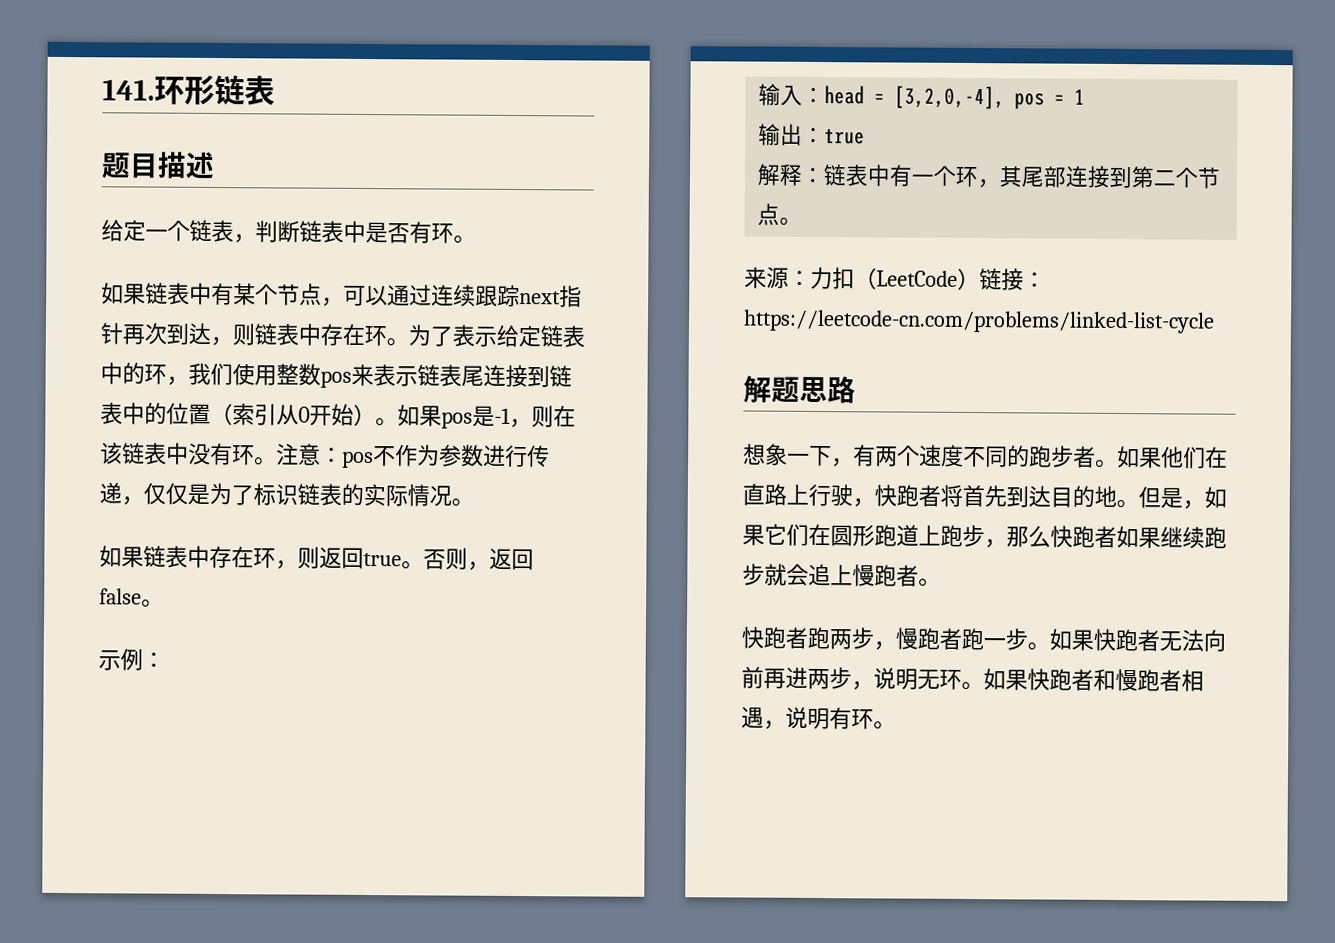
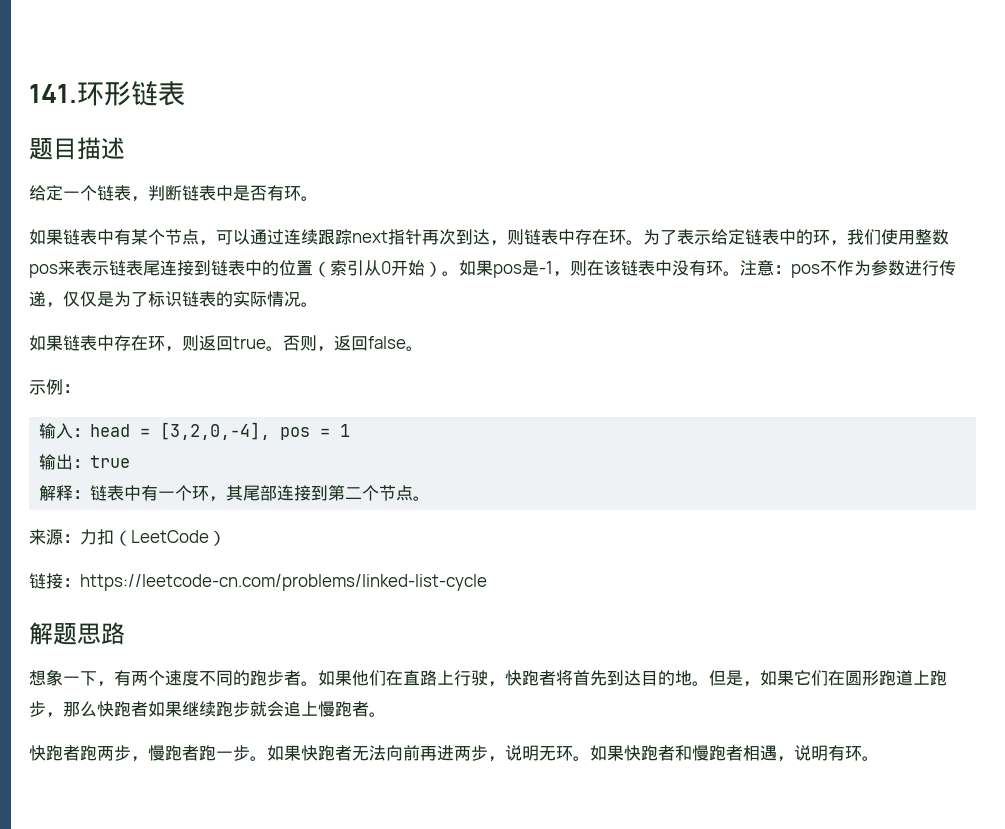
(980, 279) none -> (226, 538) //

